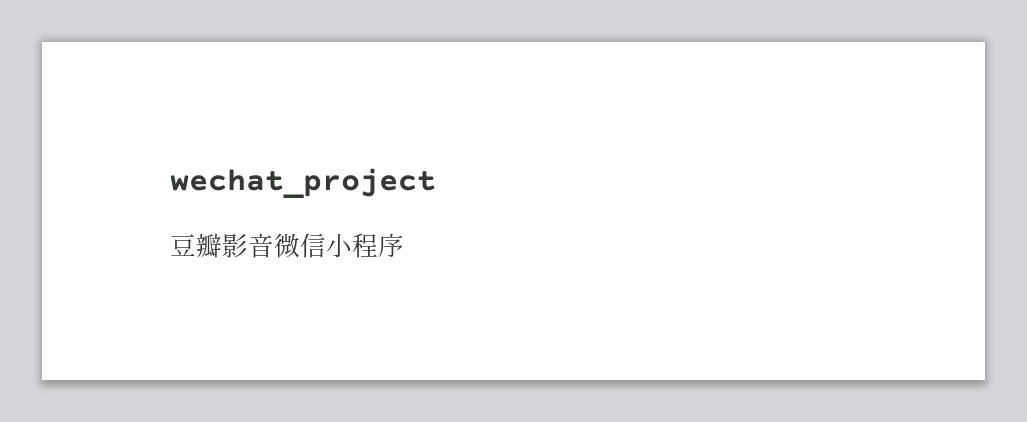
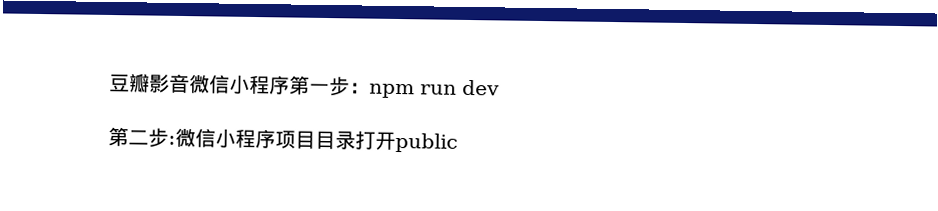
[170,168,436,199] wechat_project // -> (109, 83) none
(404, 245) none -> [289,75,500,99] [108,126,458,153] 第一步：npm run dev // 第二步:微信小程序项目目录打开public

